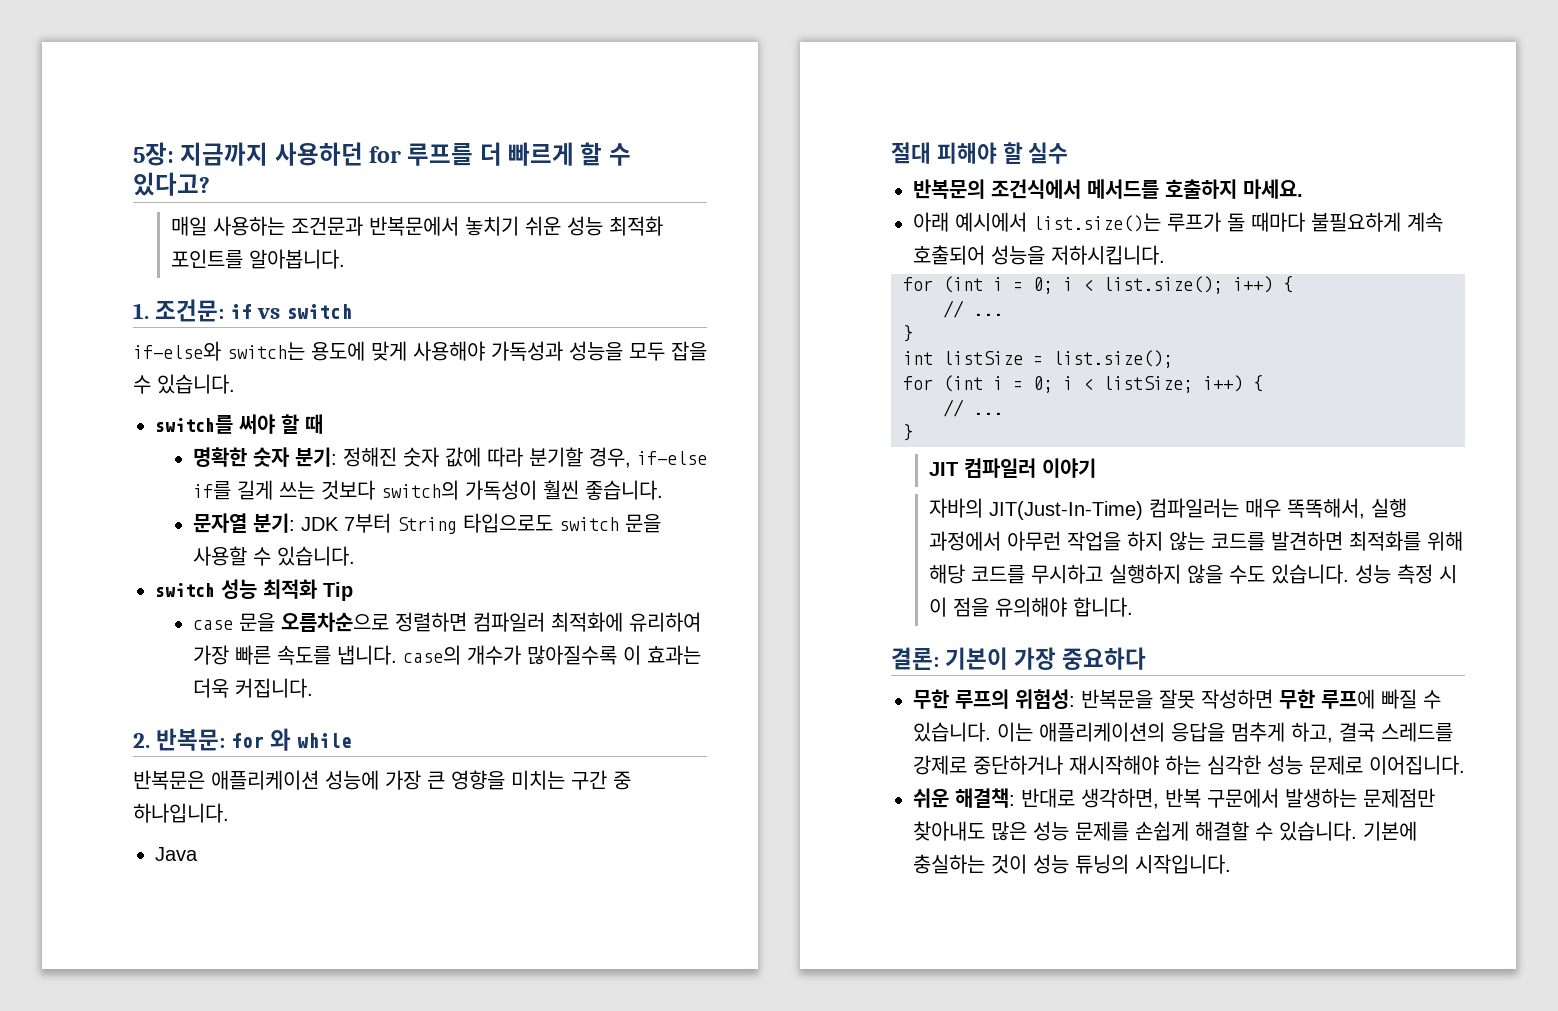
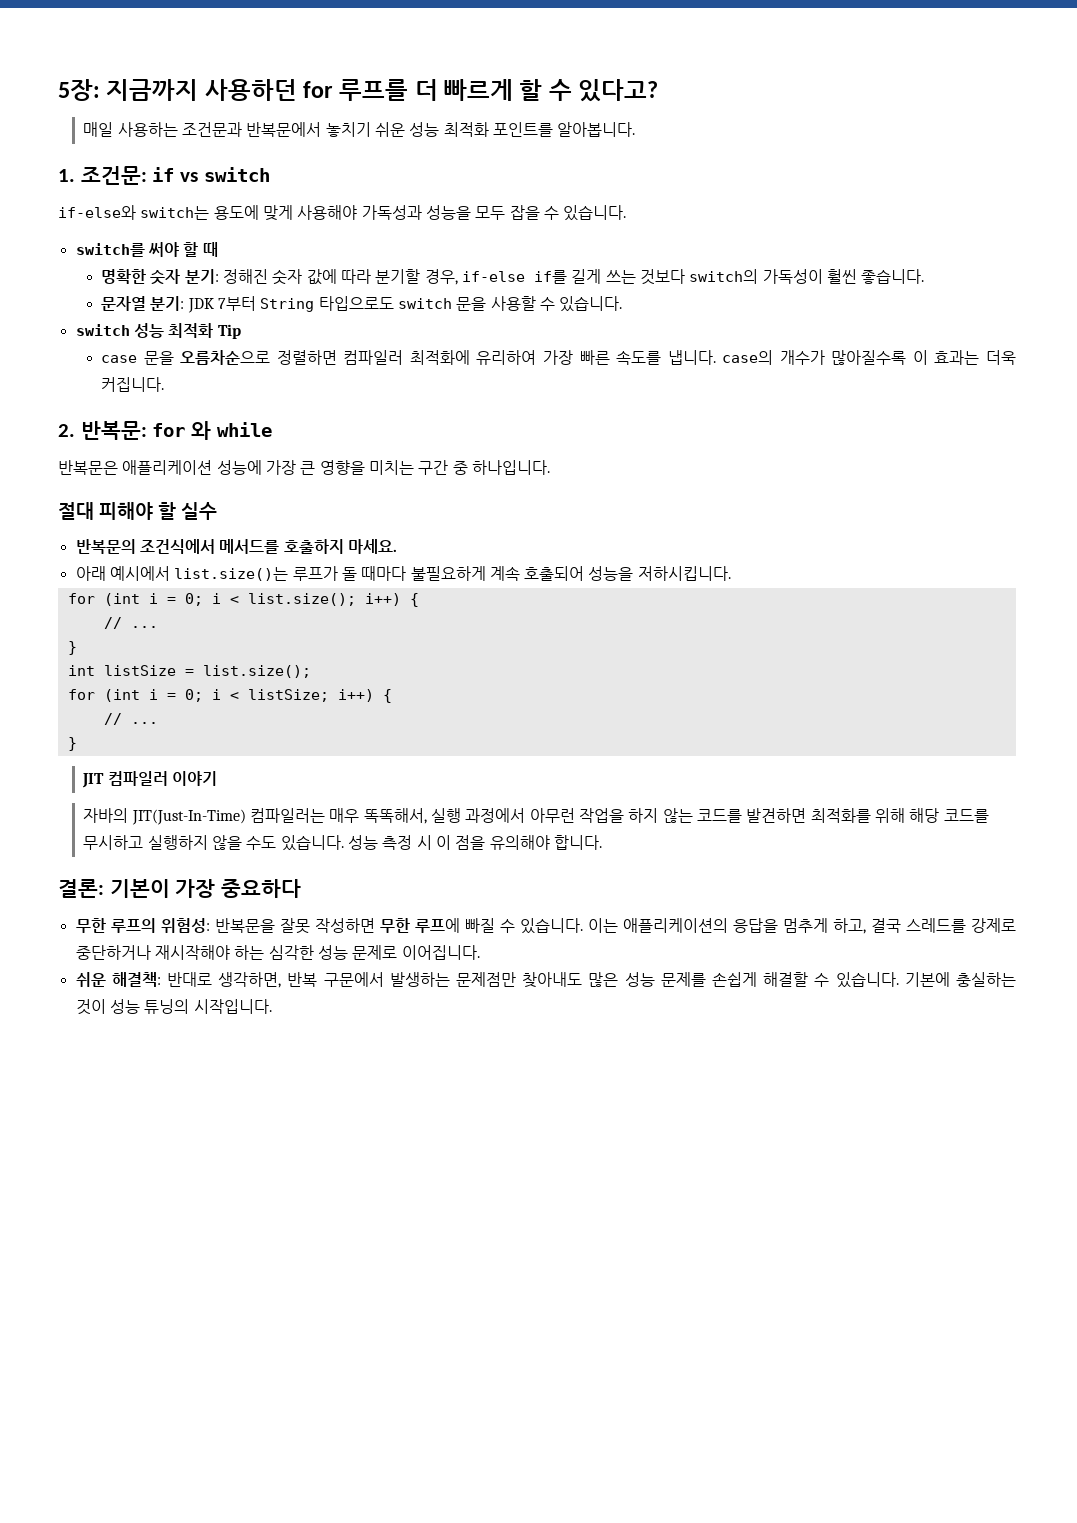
[155,847,198,861] // Java -> (550, 467) none

